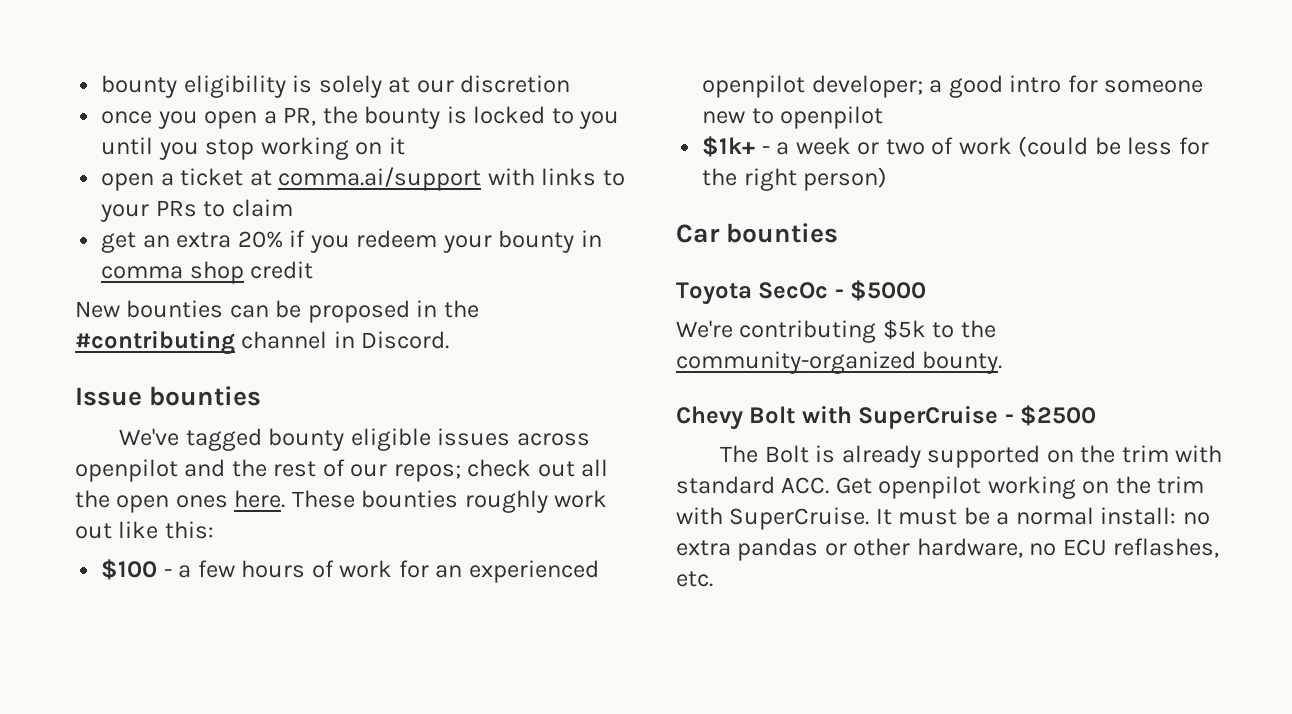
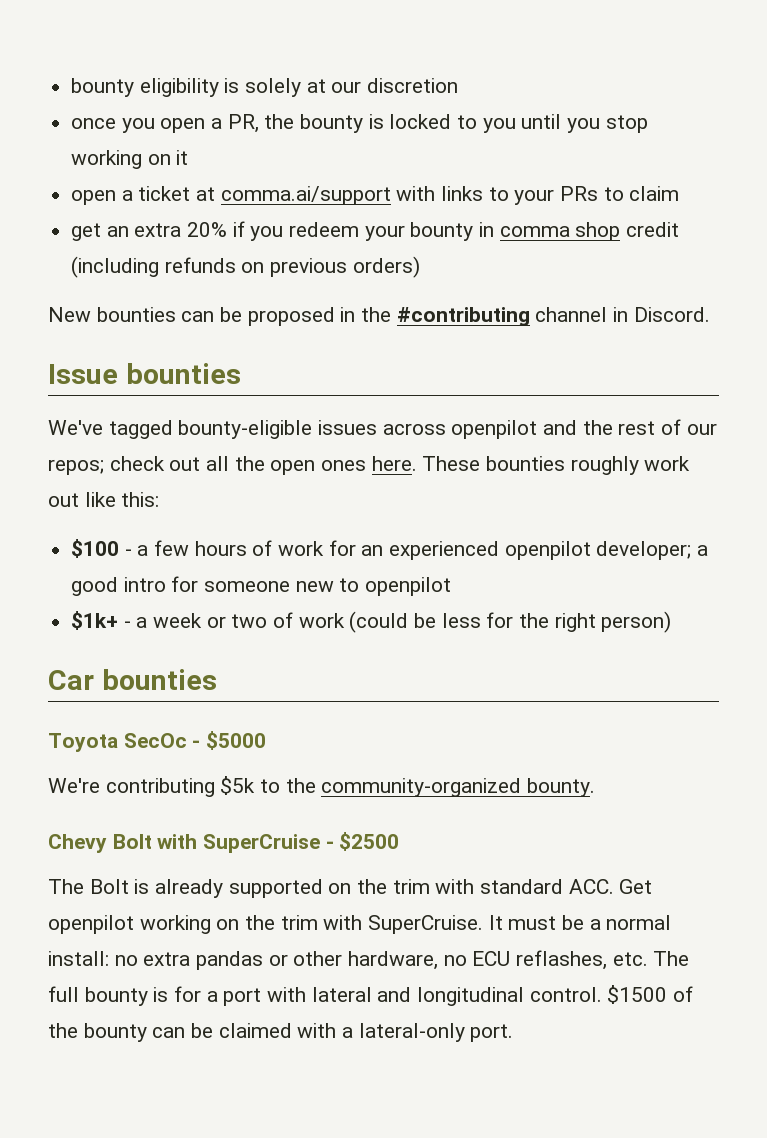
(314, 270) none -> [71,256,420,278] (including refunds on previous orders)
[268,428,431,451] bounty eligible -> [178,420,313,439] bounty-eligible
(713, 579) none -> [653,951,690,966] [48,985,694,1006] [48,1023,514,1042] The full bounty is for a port with lateral and longitudinal control. $1500 of the bounty can be claimed with a lateral-only port.

